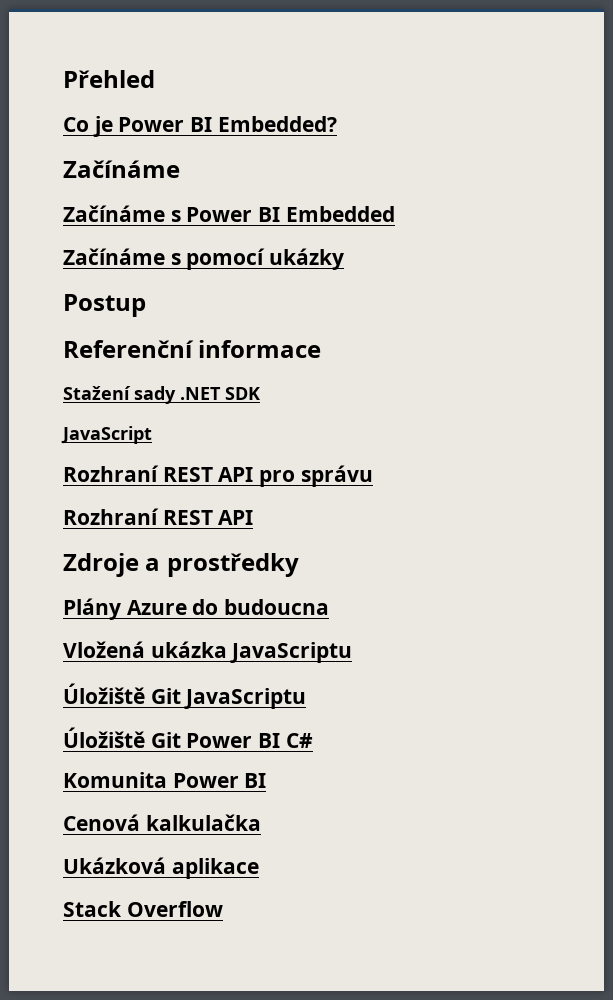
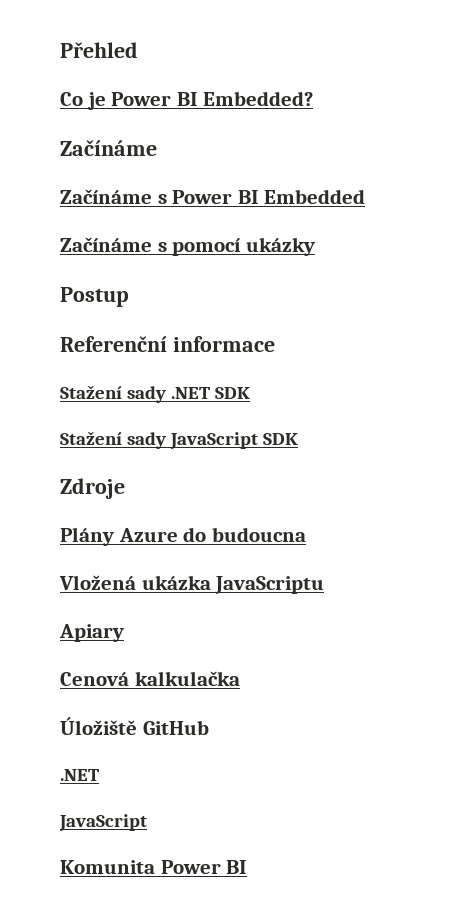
[61,426,152,444] [63,465,373,487] [63,508,254,525] JavaScript // Rozhraní REST API pro správu // Rozhraní REST API -> [60,431,299,450] Stažení sady JavaScript SDK
[145,553,299,577] a prostředky -> (125, 488) none
[63,683,307,709] [63,727,313,748] [63,772,267,788] [63,814,261,831] [63,857,259,879] [63,901,223,917] Úložiště Git JavaScriptu // Úložiště Git Power BI C# // Komunita Power BI // Cenová kalkulačka // Ukázková aplikace // Stack Overflow -> [59,624,124,642] [60,671,240,686] [60,717,209,735] [60,769,99,781] [59,814,147,832] [60,860,248,874] Apiary // Cenová kalkulačka // Úložiště GitHub // .NET // JavaScript // Komunita Power BI

